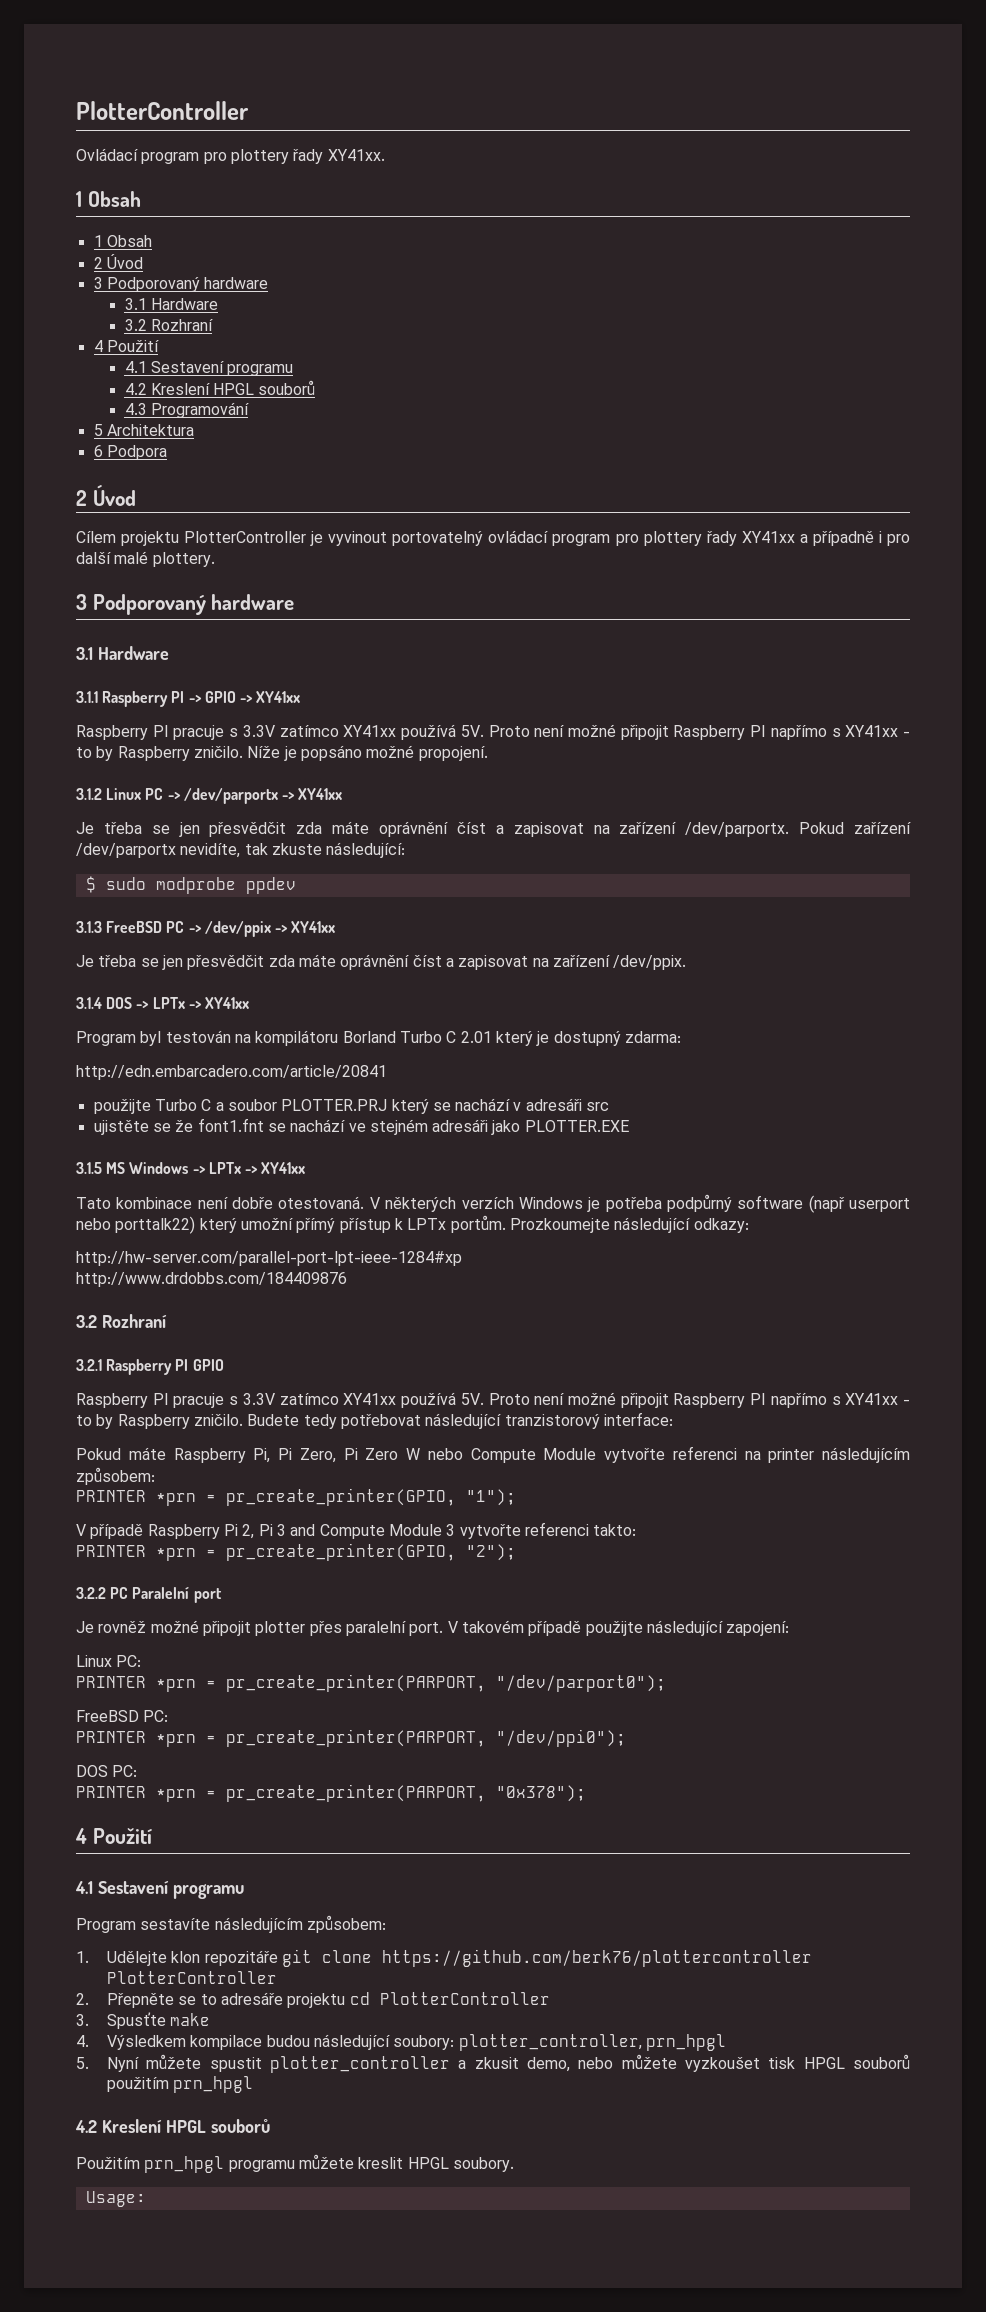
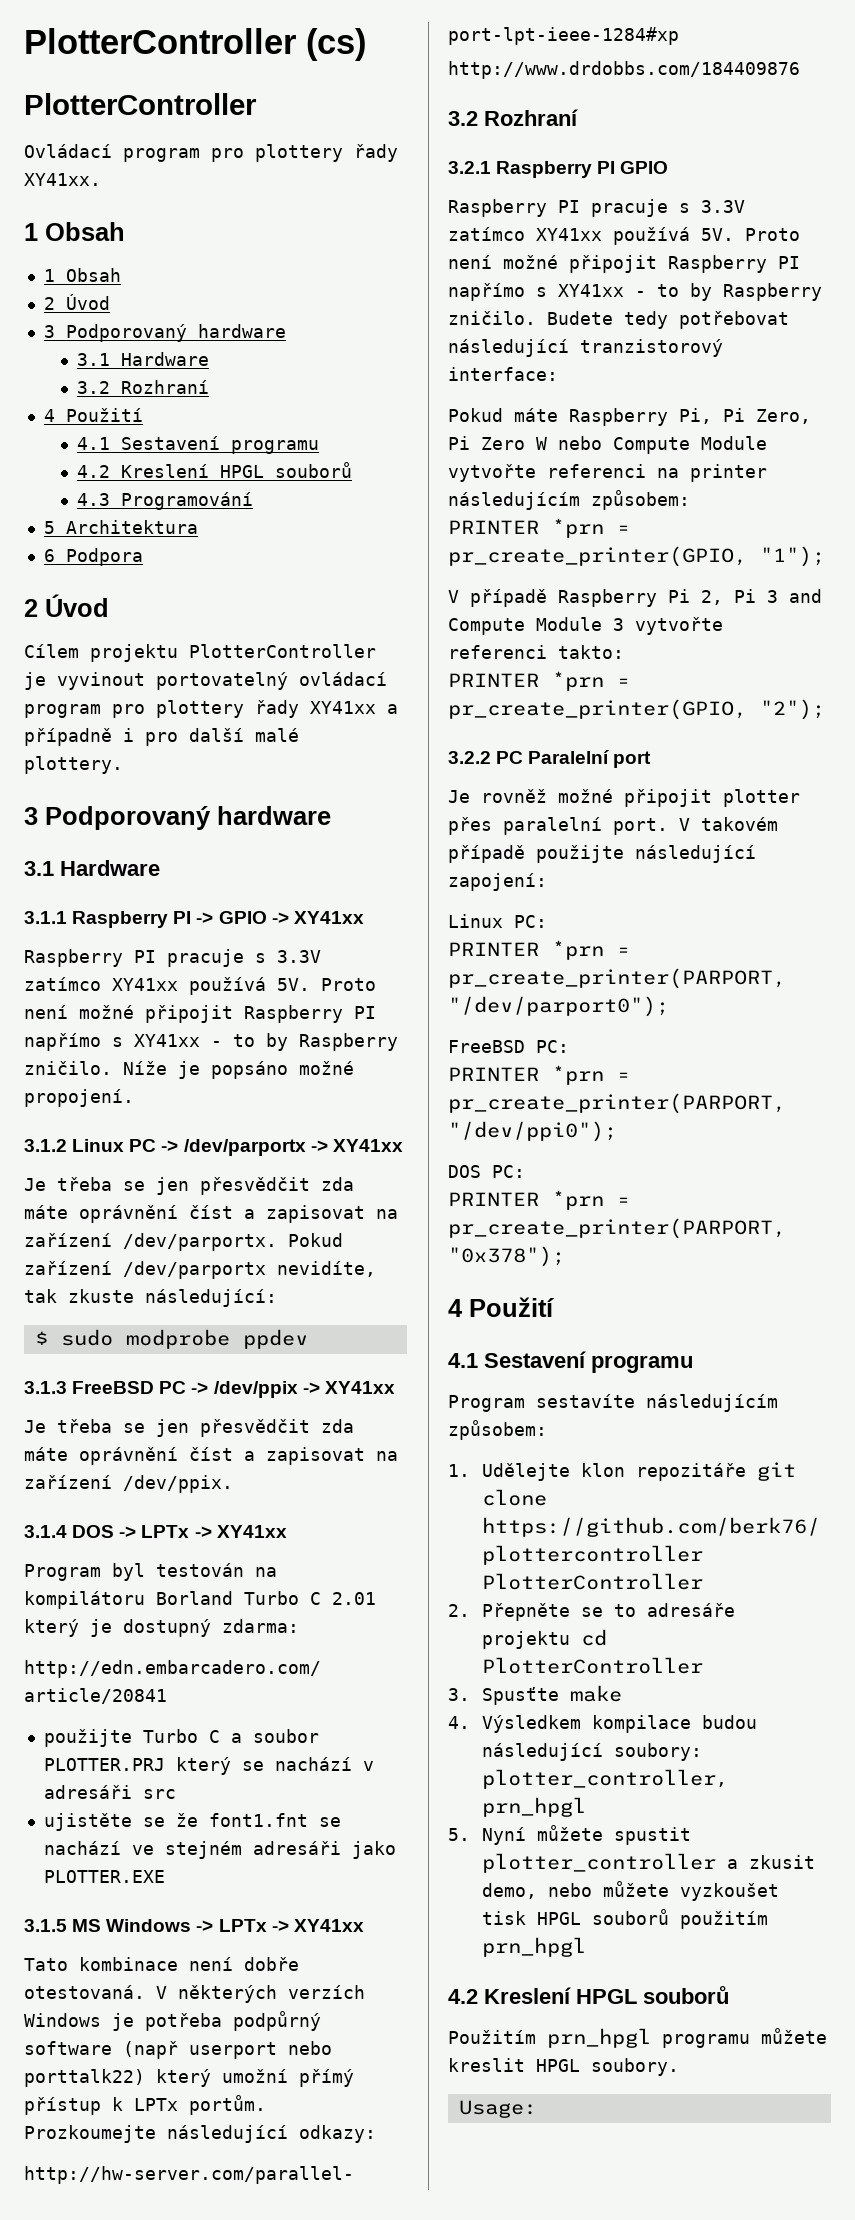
[76,101,249,120] PlotterController -> [24,28,366,61] [24,93,257,115] PlotterController (cs) // PlotterController

